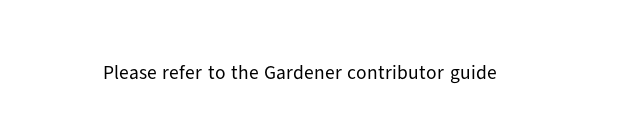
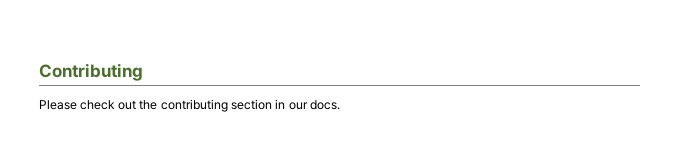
[103,64,497,84] Please refer to the Gardener contributor guide -> [39,63,143,81] [39,99,340,112] Contributing // Please check out the contributing section in our docs.

